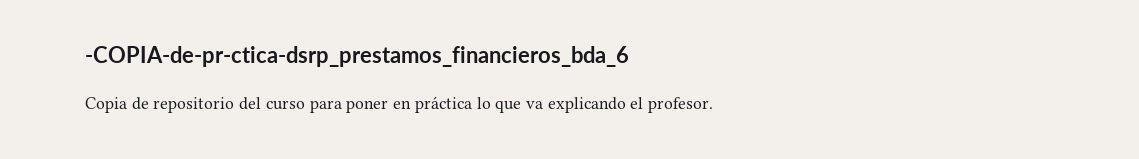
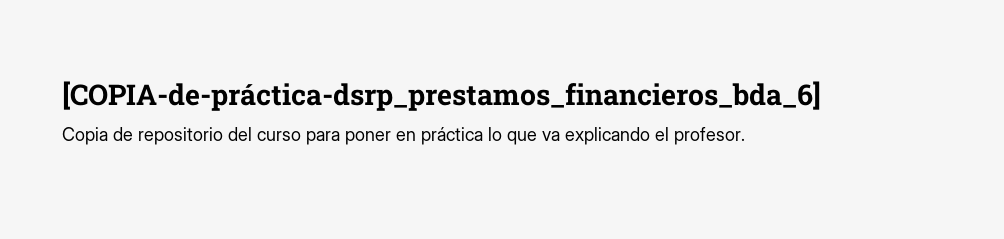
[85,46,629,67] -COPIA-de-pr-ctica-dsrp_prestamos_financieros_bda_6 -> [62,81,821,111] [COPIA-de-práctica-dsrp_prestamos_financieros_bda_6]

